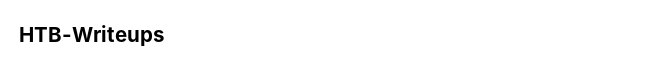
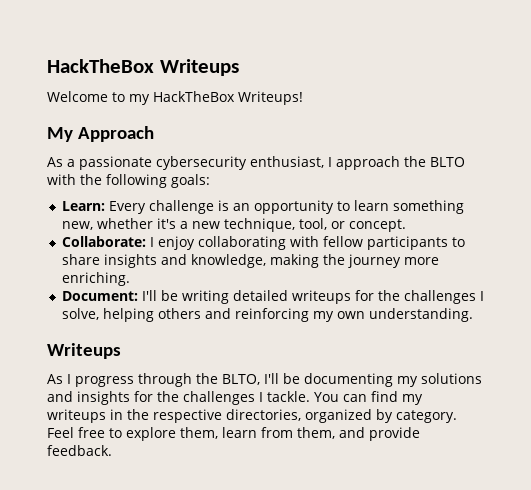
[19,25,164,46] HTB-Writeups -> [47,59,239,76] [47,91,303,105] [47,126,154,142] [47,156,465,170] [47,174,210,188] [61,200,464,214] [61,218,406,232] [61,236,465,250] [61,254,439,268] [61,272,130,286] [61,290,484,304] [61,308,473,322] [47,343,121,359] [47,373,482,387] [47,391,423,405] [47,409,457,423] [47,427,420,441] [47,445,112,456] HackTheBox Writeups // Welcome to my HackTheBox Writeups! // My Approach // As a passionate cybersecurity enthusiast, I approach the BLTO with the following goals: // Learn: Every challenge is an opportunity to learn something new, whether it's a new technique, tool, or concept. // Collaborate: I enjoy collaborating with fellow participants to share insights and knowledge, making the journey more enriching. // Document: I'll be writing detailed writeups for the challenges I solve, helping others and reinforcing my own understanding. // Writeups // As I progress through the BLTO, I'll be documenting my solutions and insights for the challenges I tackle. You can find my writeups in the respective directories, organized by category. Feel free to explore them, learn from them, and provide feedback.

